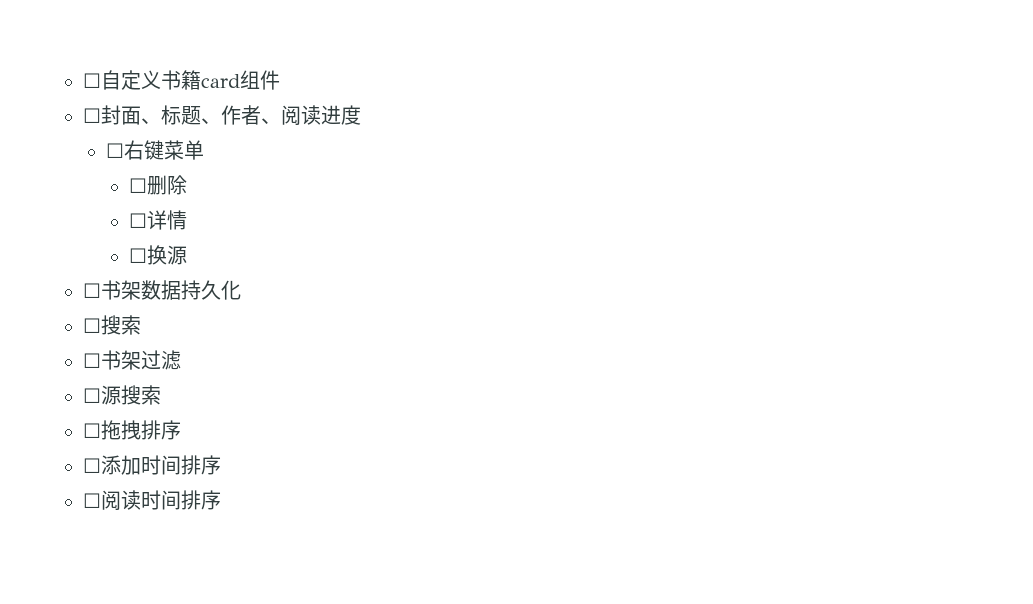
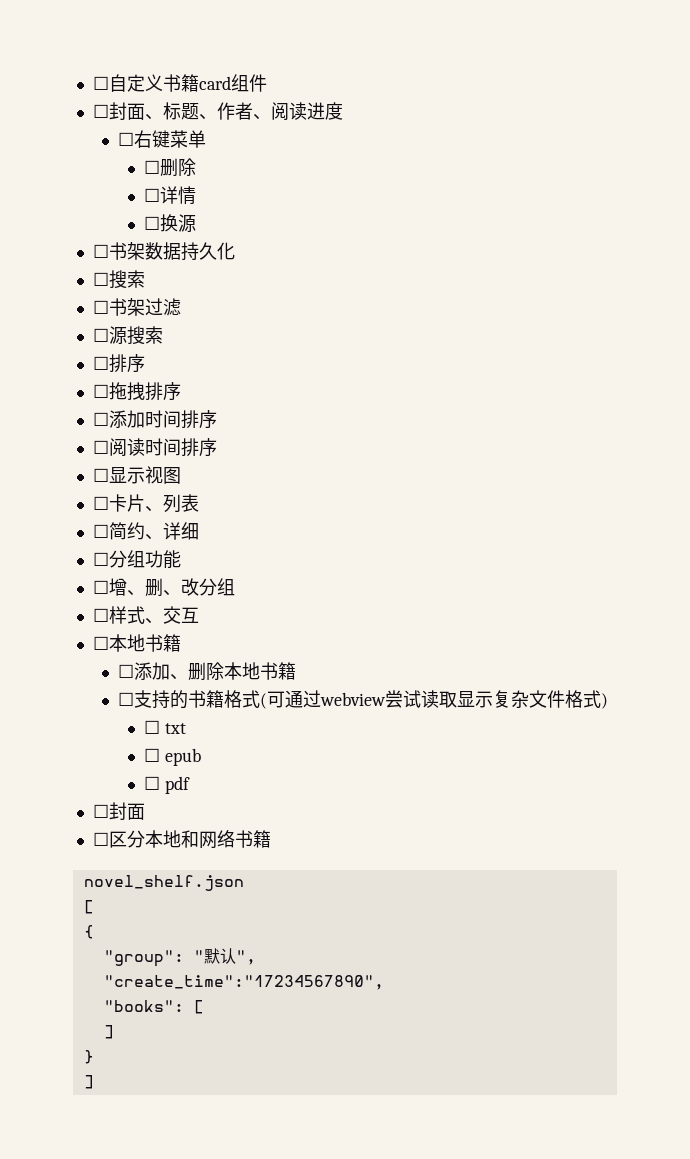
(161, 395) none -> [92,354,145,373] // ☐排序
(221, 500) none -> [92,466,181,484] [92,494,199,513] [92,522,199,540] [92,550,181,569] [92,578,235,597] [92,606,199,624] [92,634,181,652] [118,662,297,681] [118,690,609,709] [143,720,186,734] [143,748,201,766] [143,776,190,794] [92,802,145,820] [92,830,271,849] [83,875,244,891] [83,900,94,914] [83,925,94,939] [103,948,256,967] [103,975,384,990] [103,1000,204,1014] [103,1025,114,1039] [83,1050,94,1064] [83,1075,94,1089] // ☐显示视图 // ☐卡片、列表 // ☐简约、详细 // ☐分组功能 // ☐增、删、改分组 // ☐样式、交互 // ☐本地书籍 // ☐添加、删除本地书籍 // ☐支持的书籍格式(可通过webview尝试读取显示复杂文件格式) // ☐ txt // ☐ epub // ☐ pdf // ☐封面 // ☐区分本地和网络书籍 // novel_shelf.json // [ // { // "group": "默认", // "create_time":"17234567890", // "books": [ // ] // } // ]

